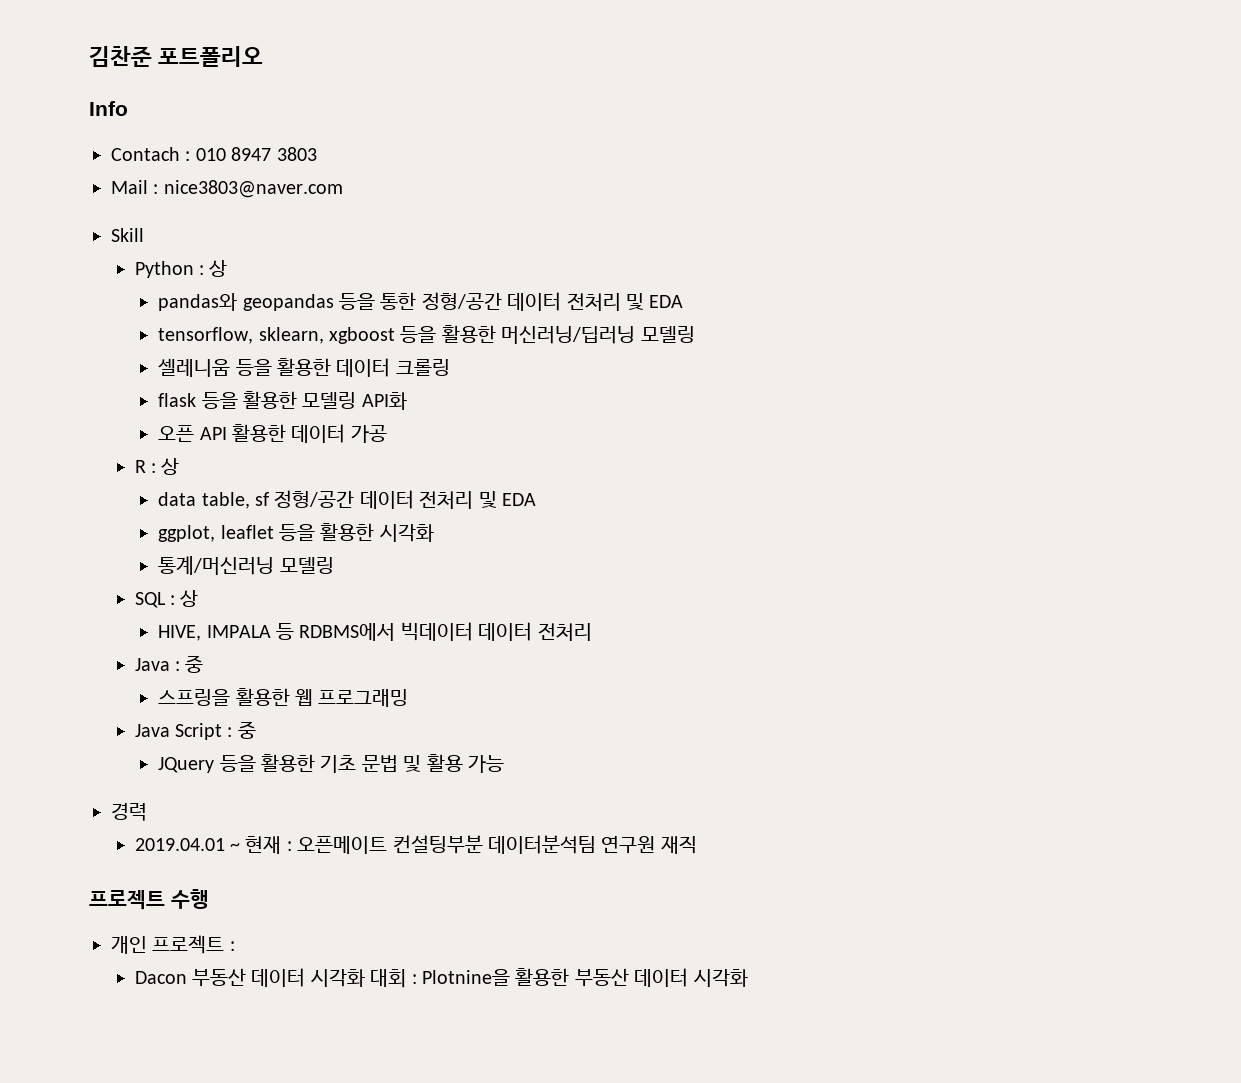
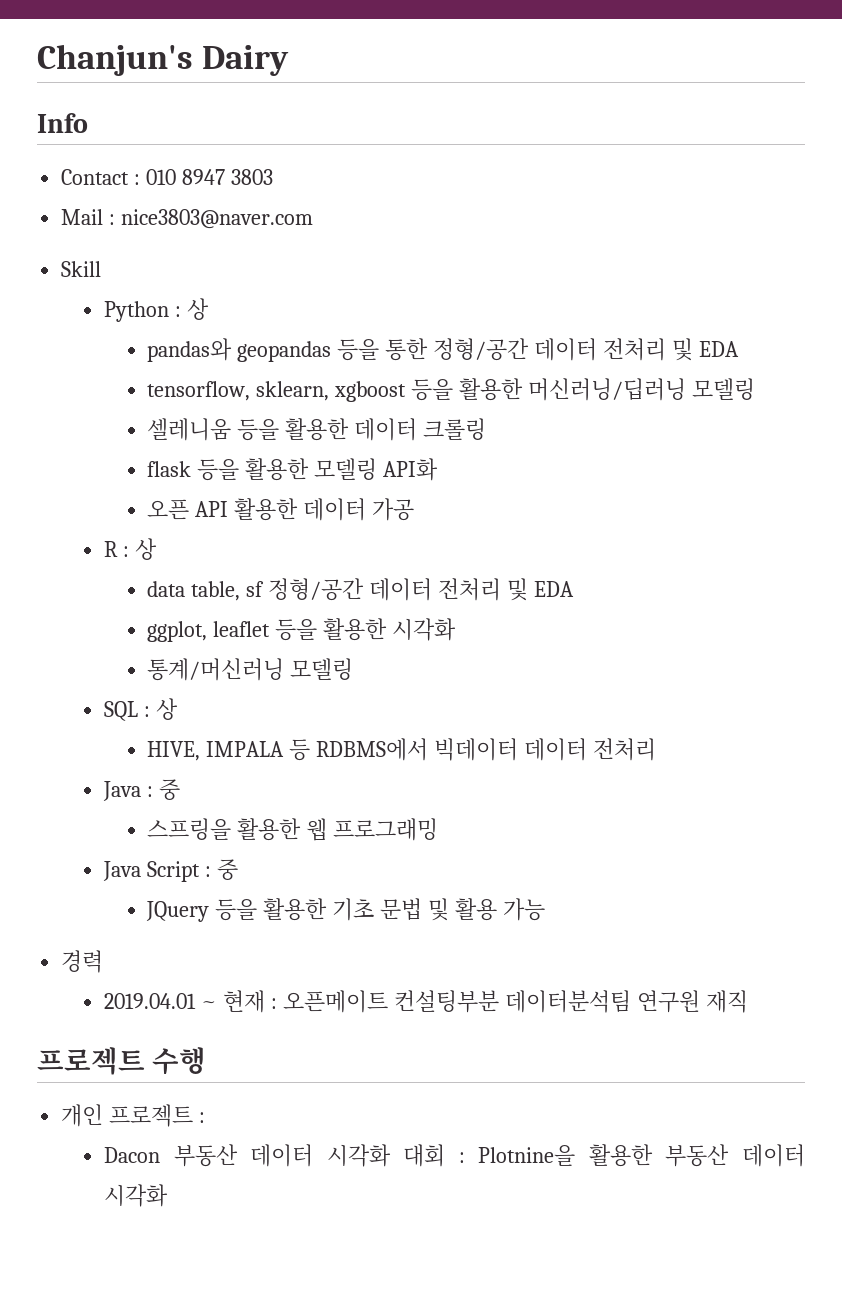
[89,46,264,67] 김찬준 포트폴리오 -> [37,44,290,76] Chanjun's Dairy
[111,147,180,161] Contach -> [61,169,130,185] Contact

